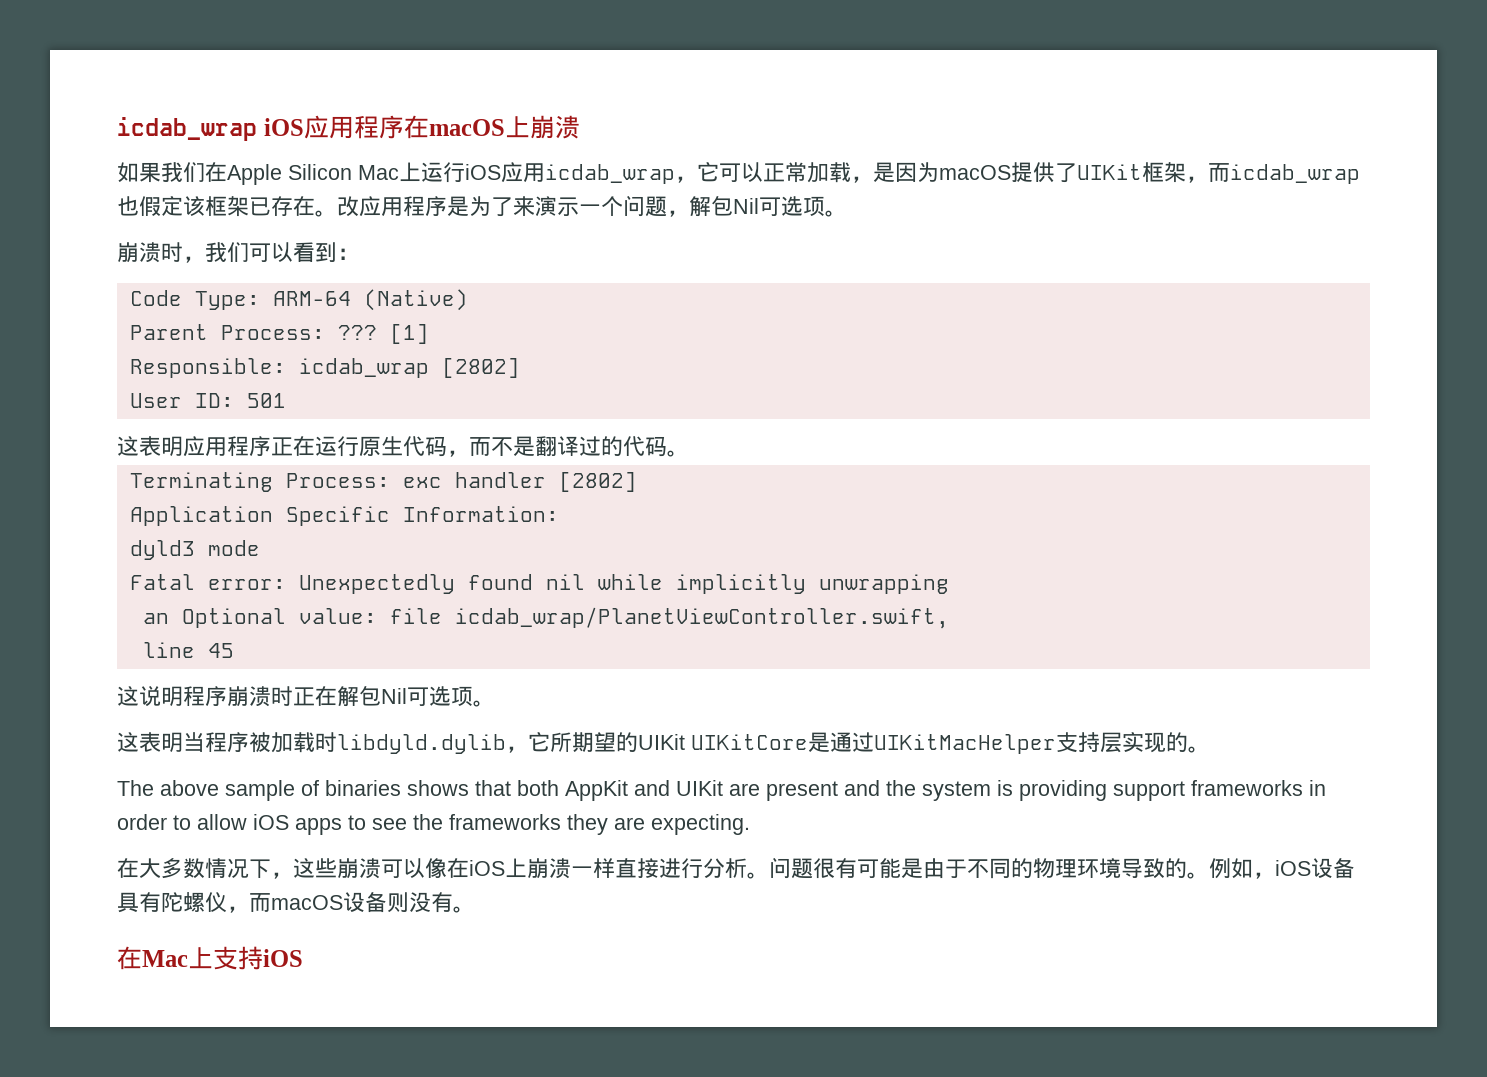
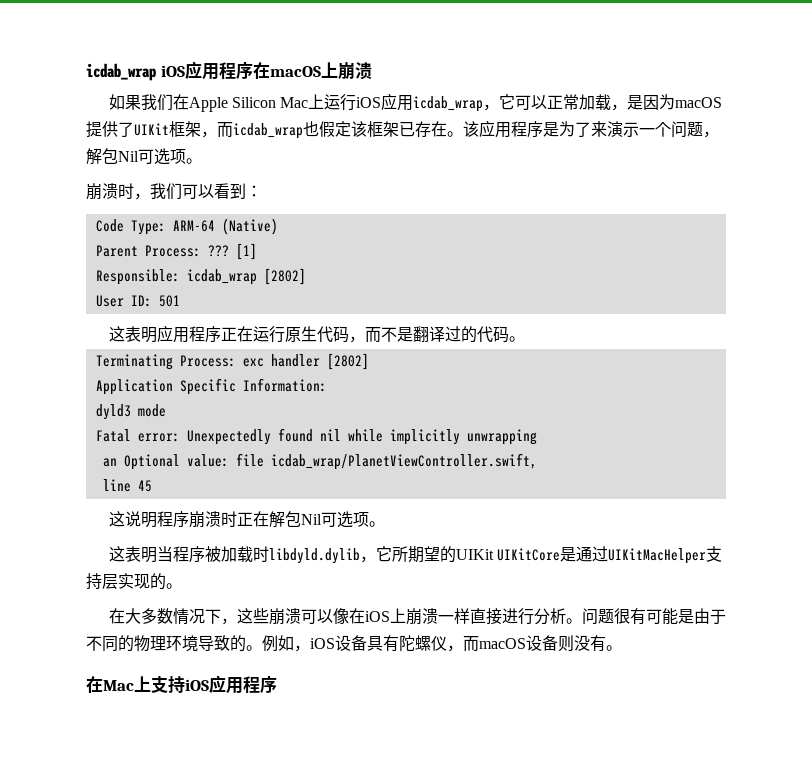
[337,196,359,217] 改 -> [463,121,479,137] 该
[117,780,1326,801] [117,814,750,835] // The above sample of binaries shows that both AppKit and UIKit are present and the system is providing support frameworks in order to allow iOS apps to see the frameworks they are expecting. -> (182, 586) none
(303, 958) none -> [209,675,277,694] 应用程序

